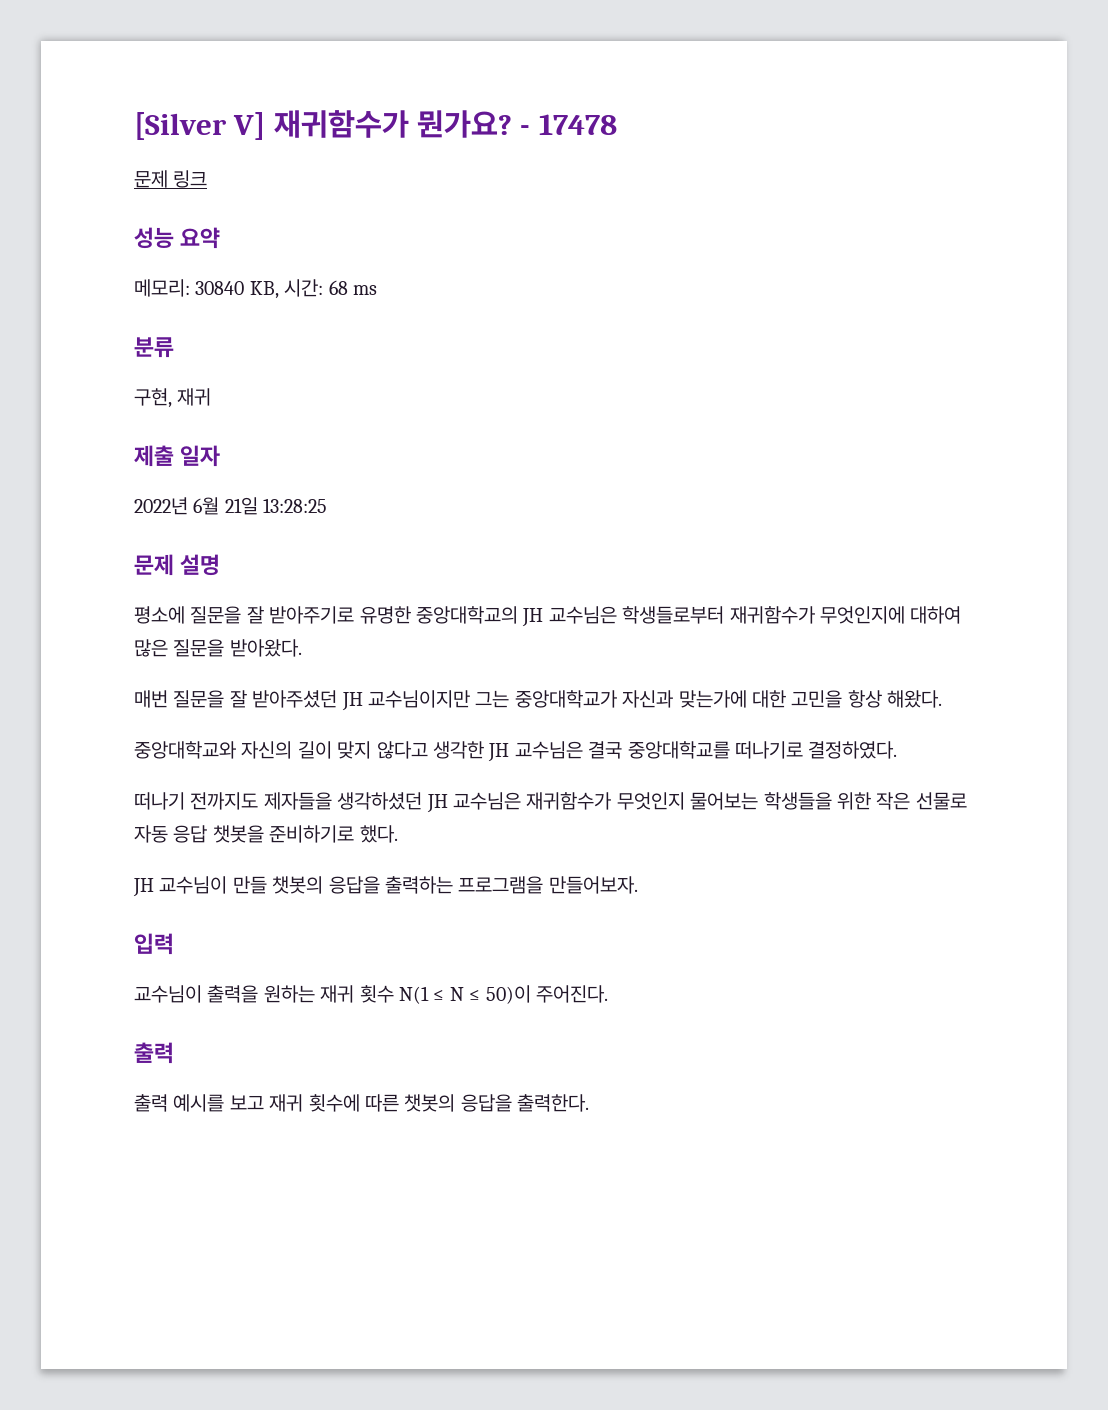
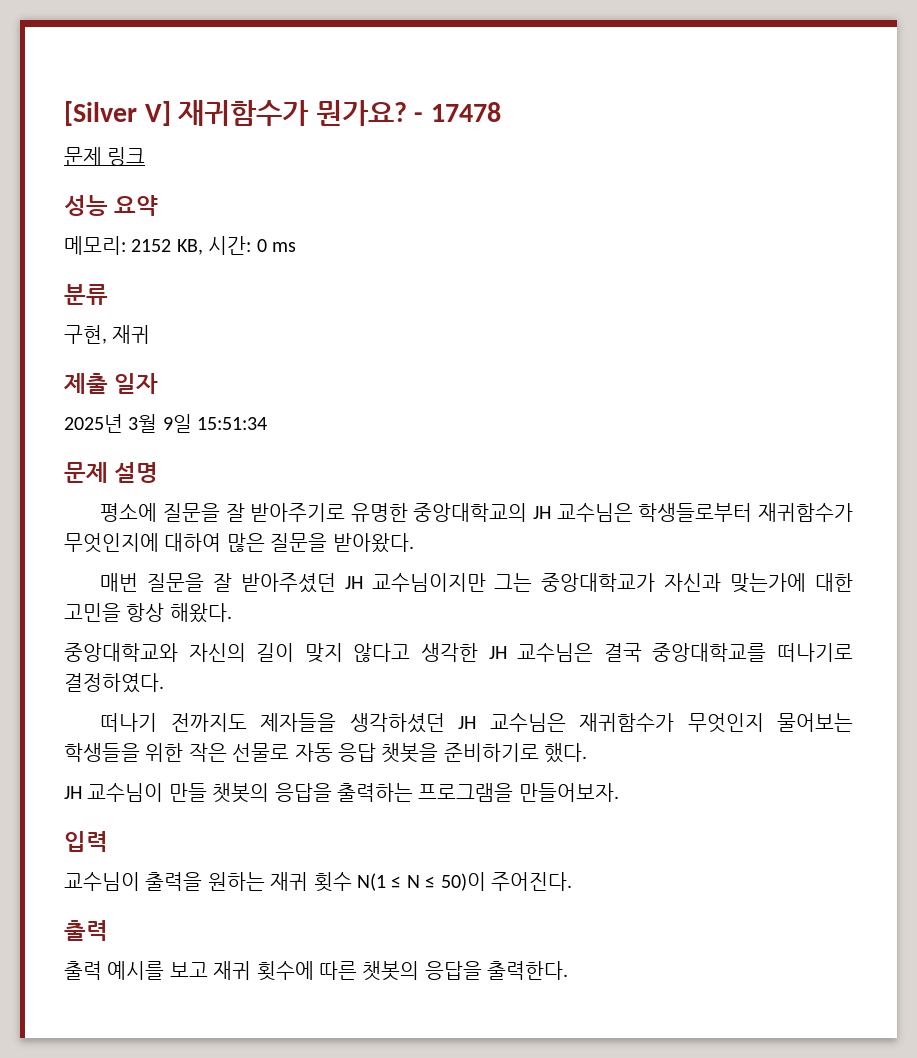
[195,281,245,295] 30840 -> [131,239,172,252] 2152
[328,280,348,295] 68 -> [256,239,267,252] 0
[134,497,328,515] 2022년 6월 21일 13:28:25 -> [64,414,268,433] 2025년 3월 9일 15:51:34

